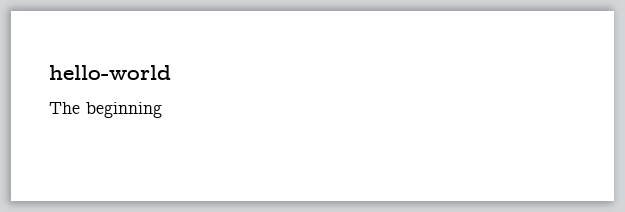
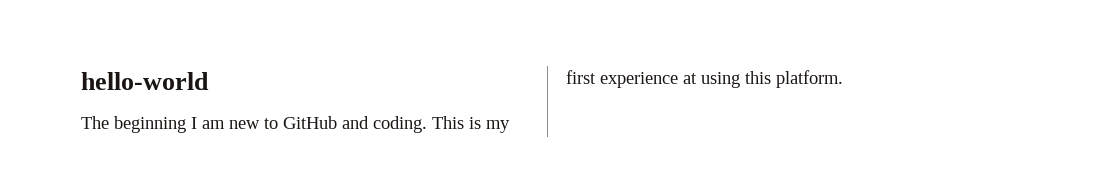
(162, 110) none -> [191,116,510,133] [566,70,843,88] I am new to GitHub and coding. This is my first experience at using this platform.

